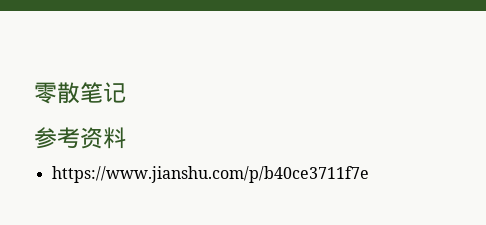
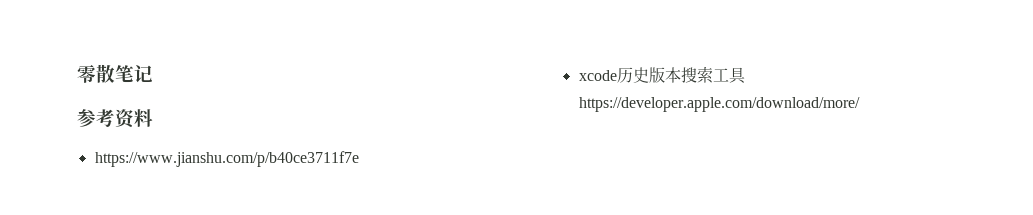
(369, 174) none -> [578,66,746,84] [578,97,860,112] // xcode历史版本搜索工具https://developer.apple.com/download/more/

